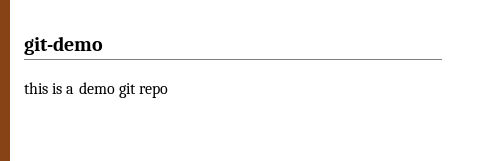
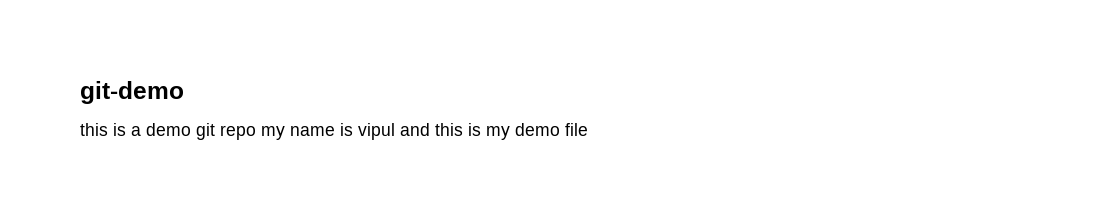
(168, 91) none -> [261,123,588,140] my name is vipul and this is my demo file

